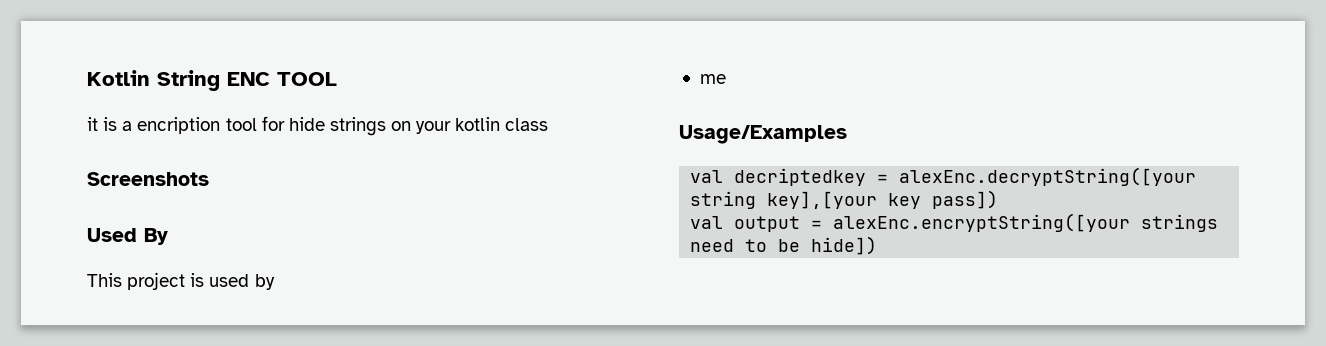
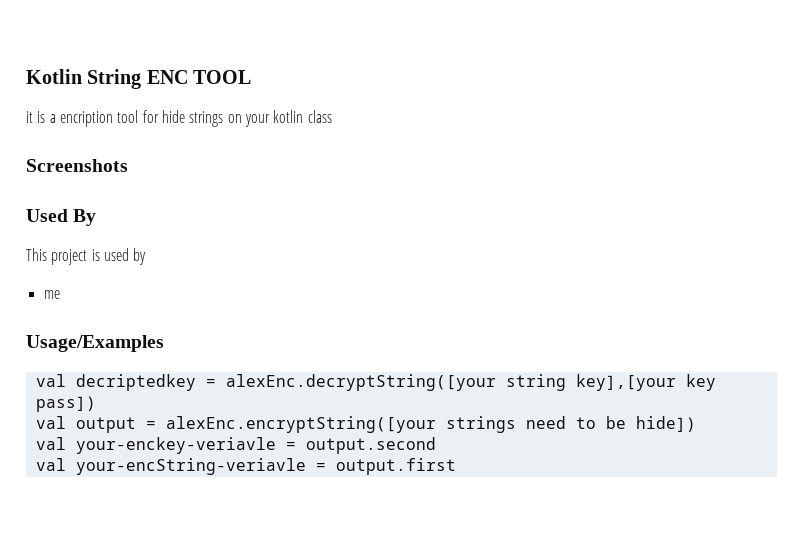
(878, 245) none -> [35,437,436,454] [35,458,456,475] // val your-enckey-veriavle = output.second // val your-encString-veriavle = output.first

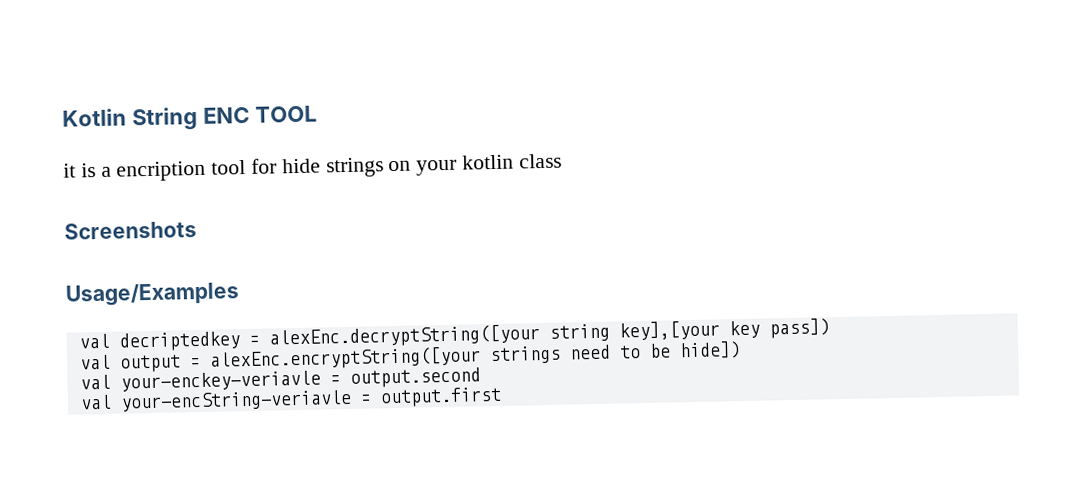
[26,209,97,226] [26,248,147,265] [43,290,60,299] // Used By // This project is used by // me -> (197, 230) none

